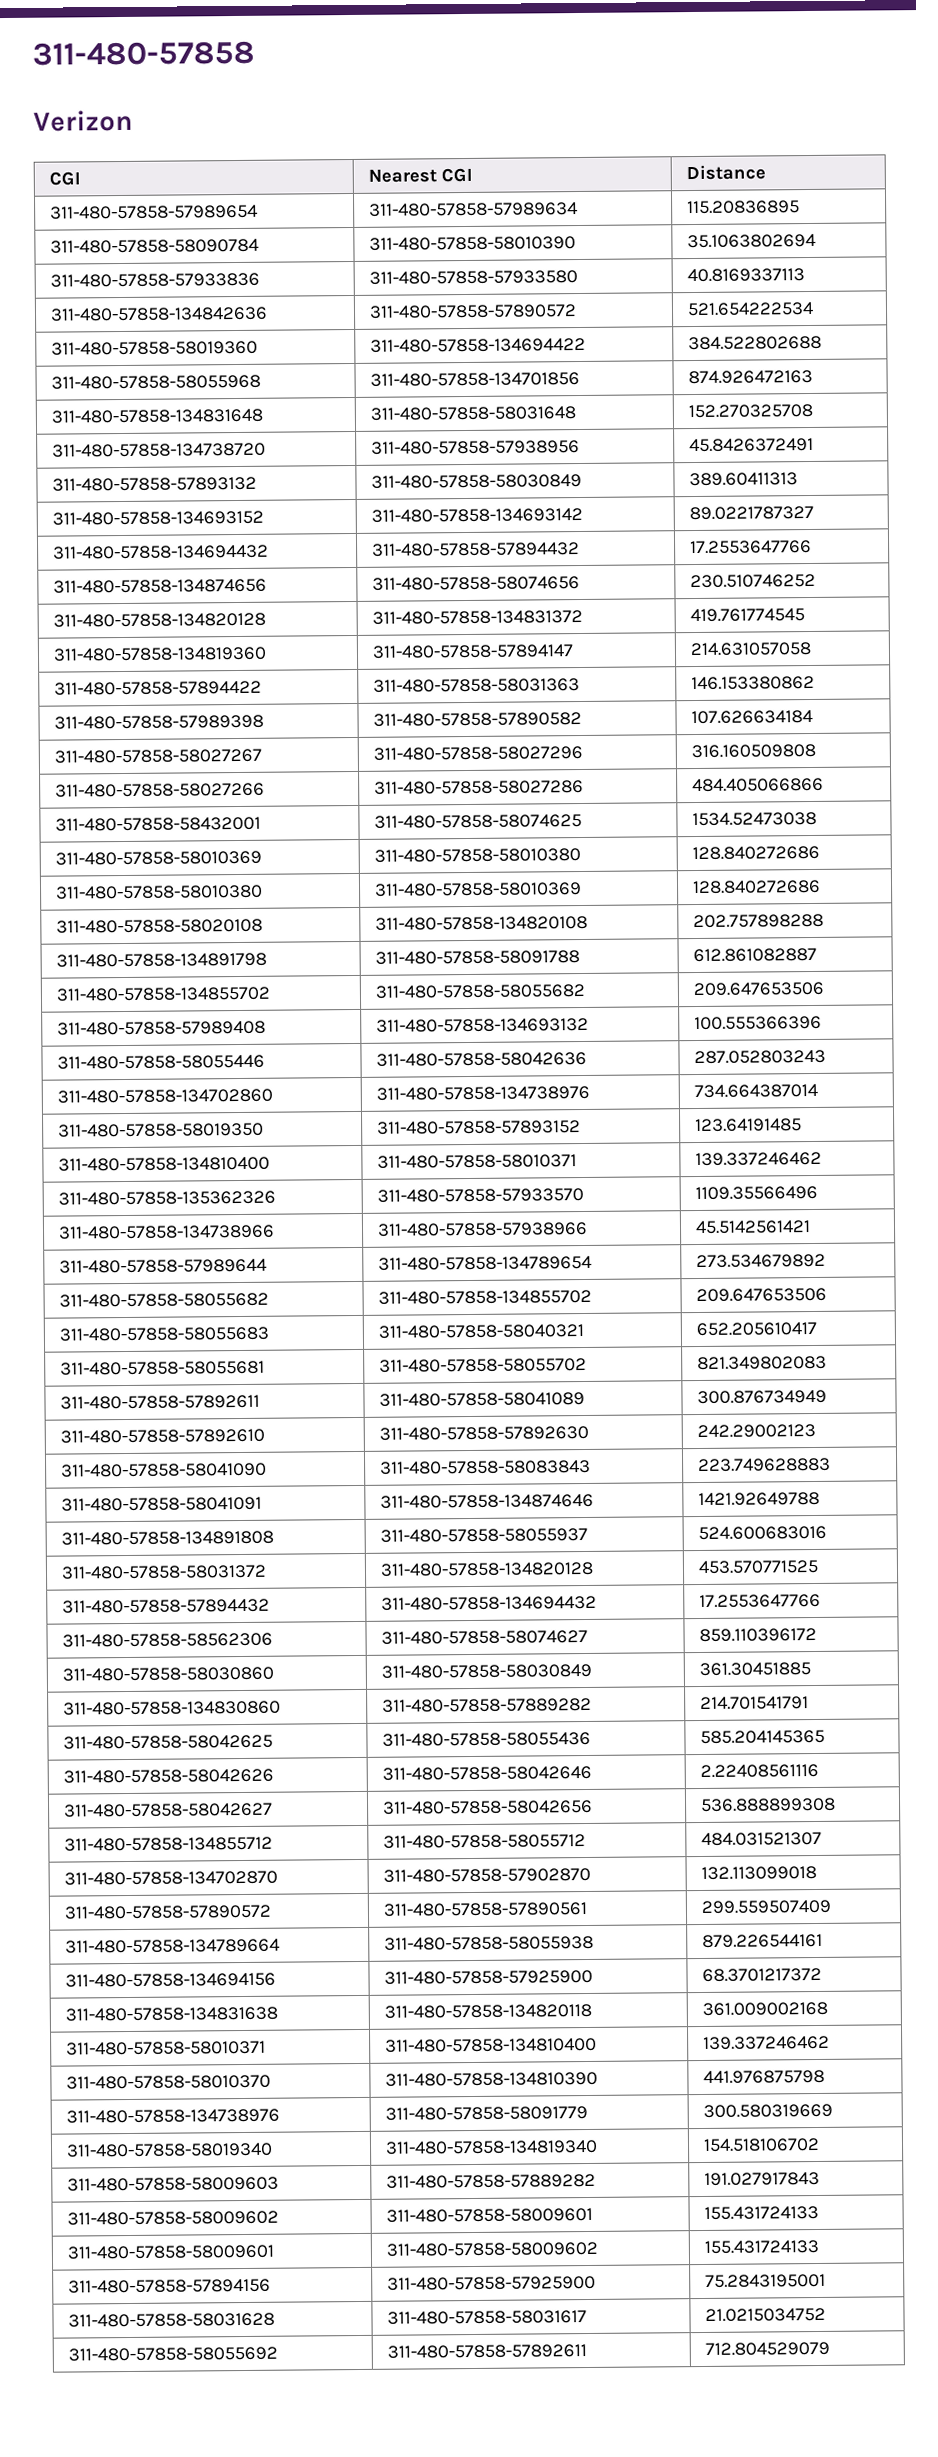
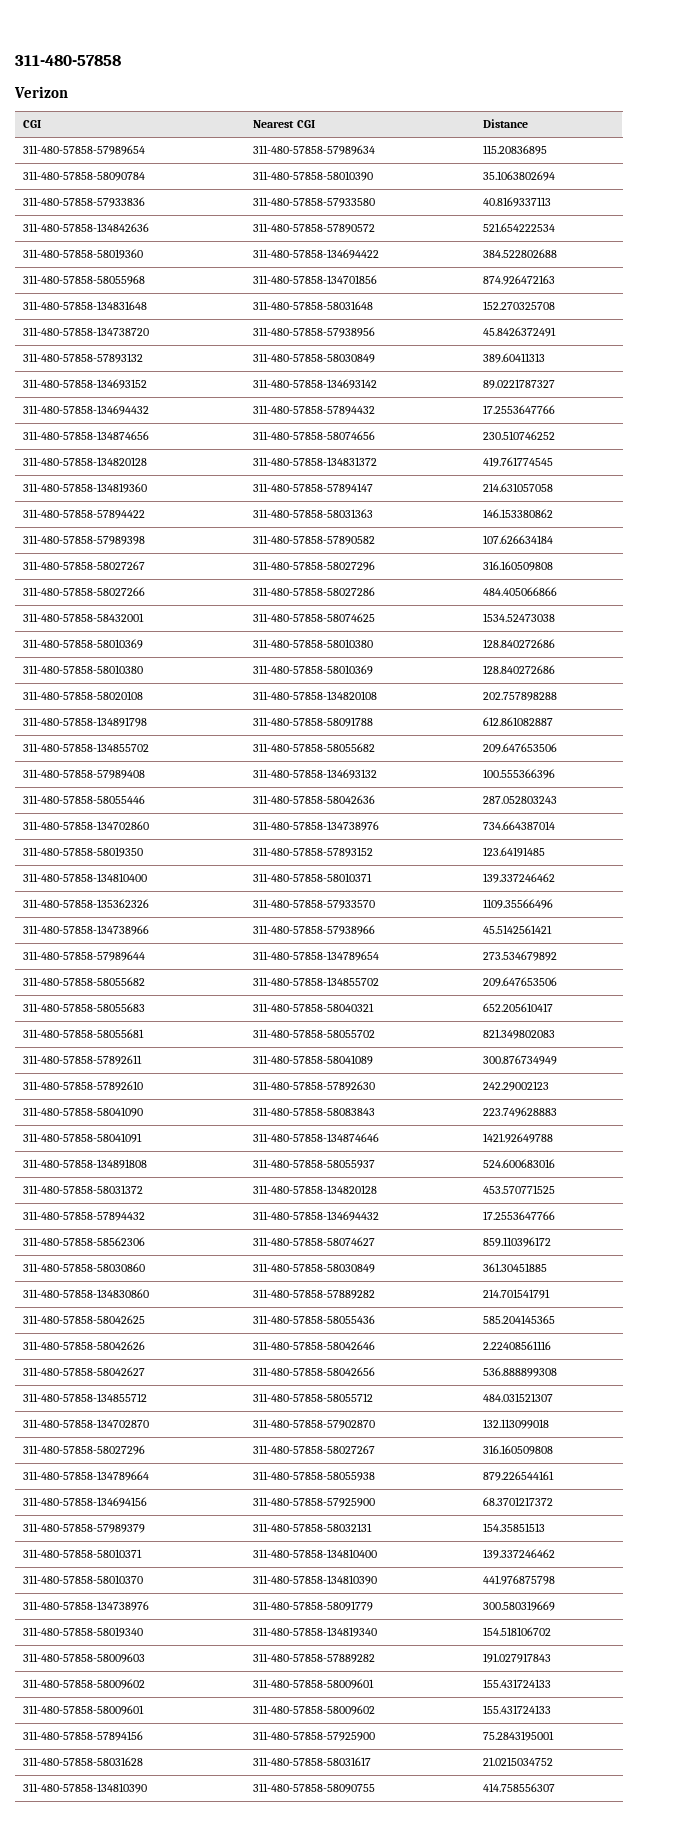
[64,1904,273,1920] [383,1901,588,1917] [701,1899,832,1914] 311-480-57858-57890572 | 311-480-57858-57890561 | 299.559507409 -> [23,1445,146,1455] [253,1445,376,1454] [483,1445,554,1455] 311-480-57858-58027296 | 311-480-57858-58027267 | 316.160509808
[65,2006,279,2022] [384,2003,593,2019] [702,2001,829,2016] 311-480-57858-134831638 | 311-480-57858-134820118 | 361.009002168 -> [23,1523,146,1533] [253,1523,373,1532] [483,1523,546,1532] 311-480-57858-57989379 | 311-480-57858-58032131 | 154.35851513
[68,2346,279,2362] [387,2344,588,2359] [705,2341,831,2356] 311-480-57858-58055692 | 311-480-57858-57892611 | 712.804529079 -> [23,1783,148,1793] [253,1783,376,1793] [483,1783,556,1792] 311-480-57858-134810390 | 311-480-57858-58090755 | 414.758556307

